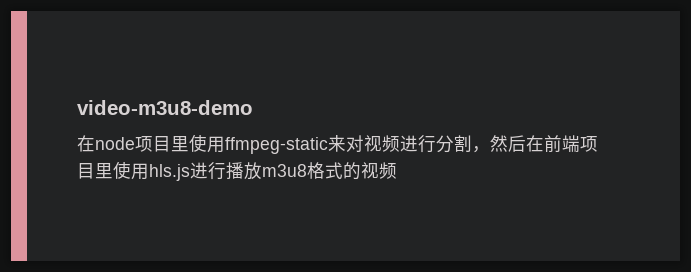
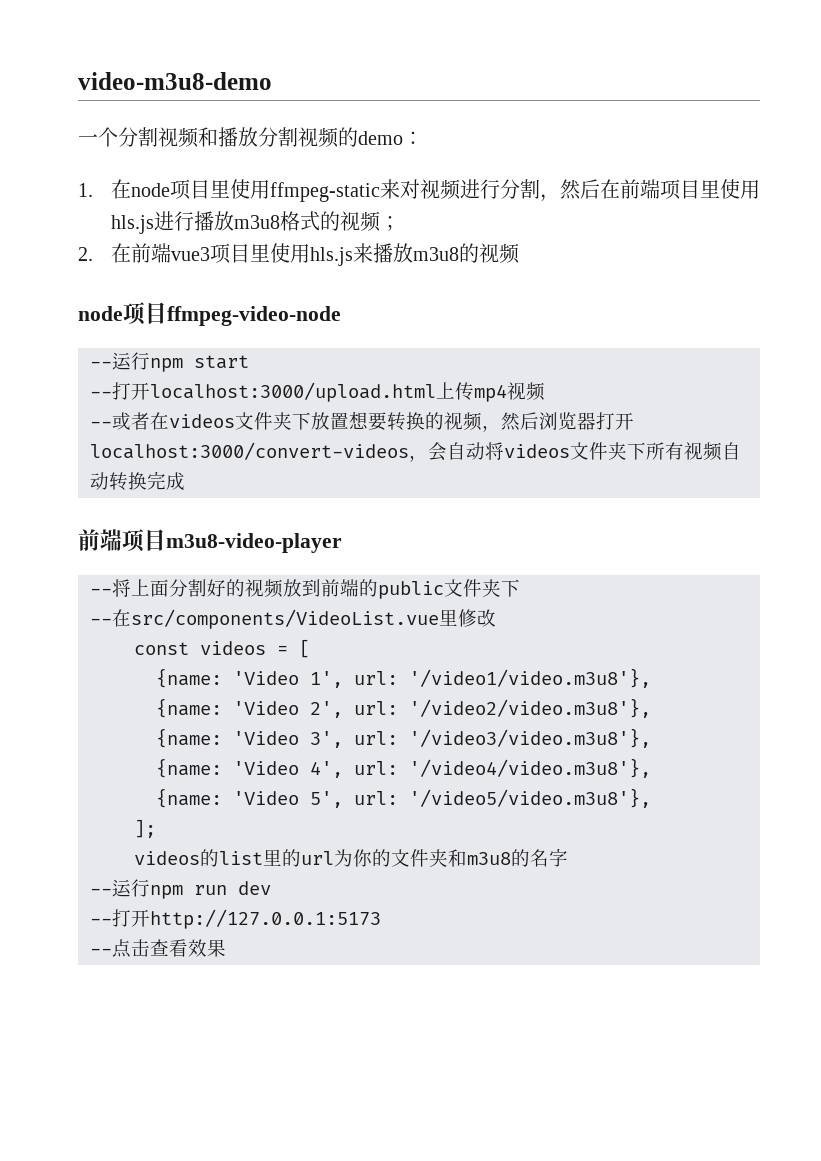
(253, 107) none -> [78,127,423,148] [78,183,93,197] 一个分割视频和播放分割视频的demo： // 1.
(397, 170) none -> [379,216,400,231] [78,243,520,266] [78,302,341,326] [90,352,249,372] [90,382,545,402] [90,411,634,432] [90,442,741,462] [90,471,185,491] [78,529,342,553] [90,579,520,599] [90,609,496,629] [134,639,310,658] [156,668,651,688] [156,698,651,718] [156,728,651,748] [156,758,651,778] [156,788,651,808] [134,819,156,838] [134,848,568,867] [90,879,271,899] [90,909,381,929] [90,939,226,958] ； // 2.在前端vue3项目里使用hls.js来播放m3u8的视频 // node项目ffmpeg-video-node // --运行npm start // --打开localhost:3000/upload.html上传mp4视频 // --或者在videos文件夹下放置想要转换的视频，然后浏览器打开localhost:3000/convert-videos，会自动将videos文件夹下所有视频自动转换完成 // 前端项目m3u8-video-player // --将上面分割好的视频放到前端的public文件夹下 // --在src/components/VideoList.vue里修改 // const videos = [ // {name: 'Video 1', url: '/video1/video.m3u8'}, // {name: 'Video 2', url: '/video2/video.m3u8'}, // {name: 'Video 3', url: '/video3/video.m3u8'}, // {name: 'Video 4', url: '/video4/video.m3u8'}, // {name: 'Video 5', url: '/video5/video.m3u8'}, // ]; // videos的list里的url为你的文件夹和m3u8的名字 // --运行npm run dev // --打开http://127.0.0.1:5173 // --点击查看效果

